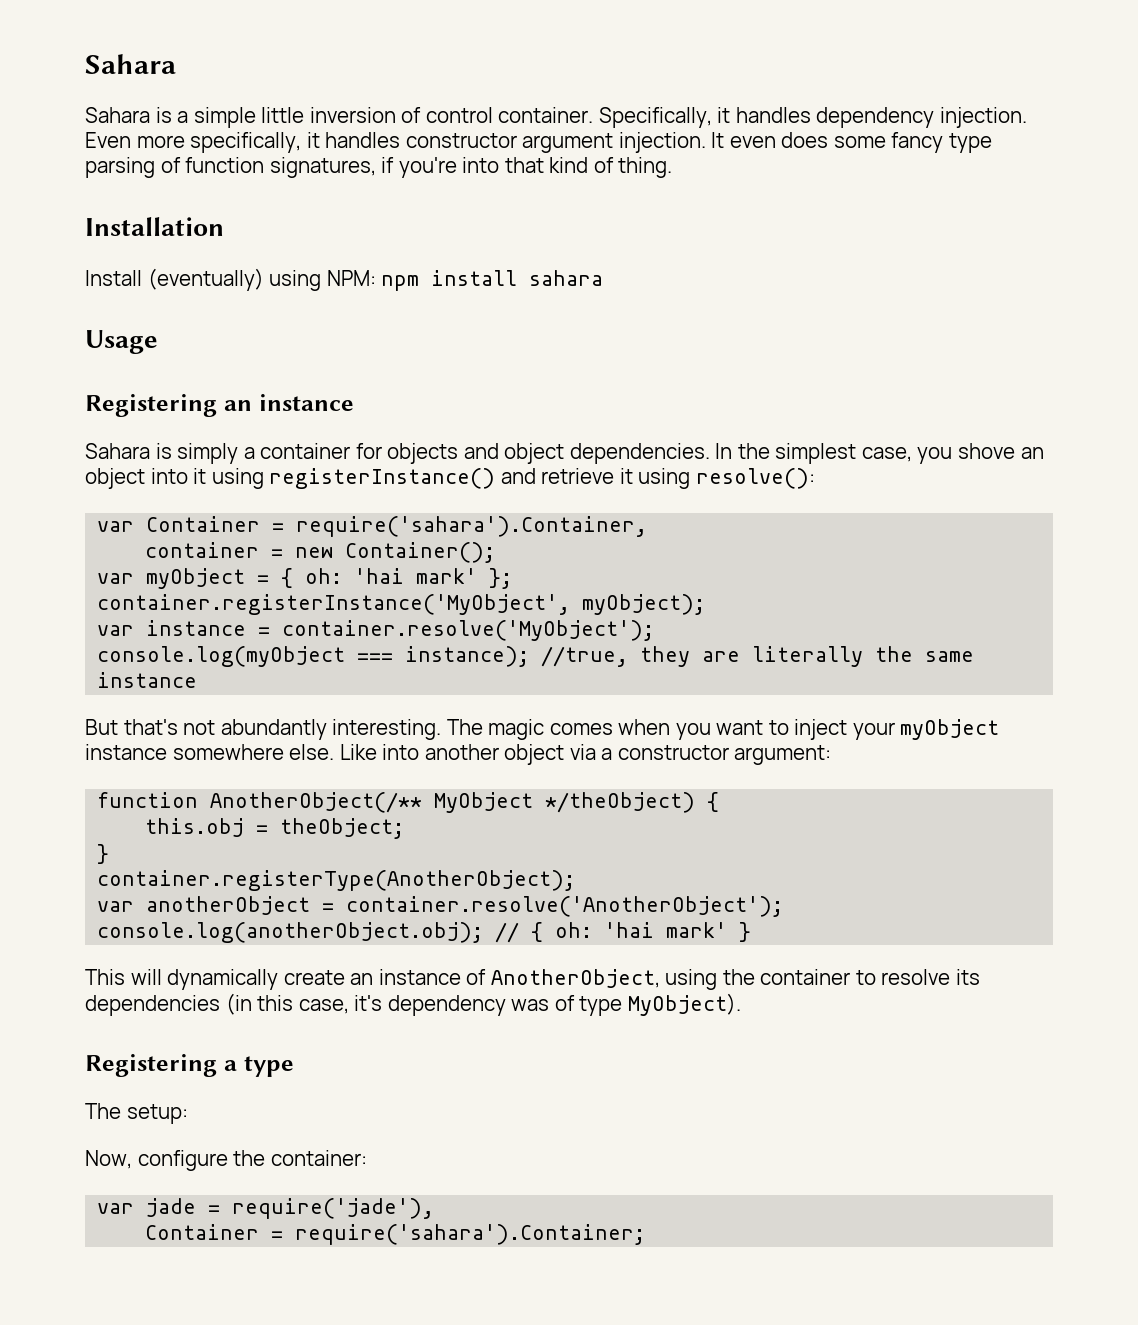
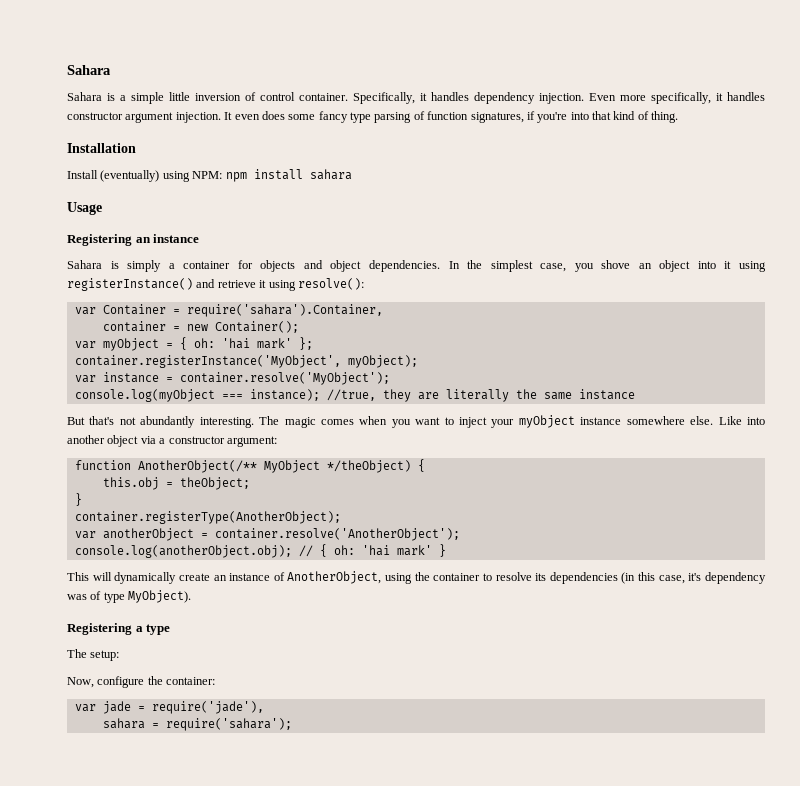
[145,1224,646,1245] Container = require('sahara').Container; -> [102,718,292,731] sahara = require('sahara');

